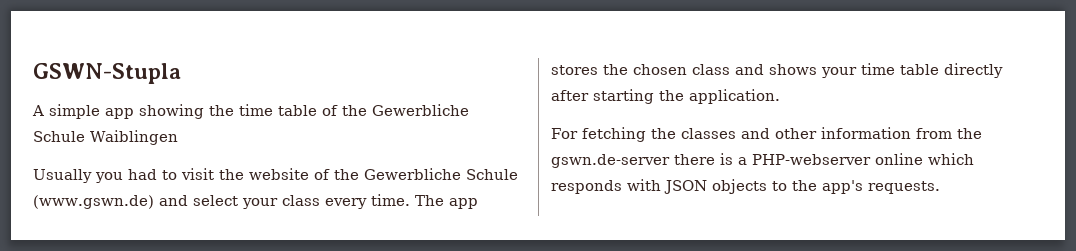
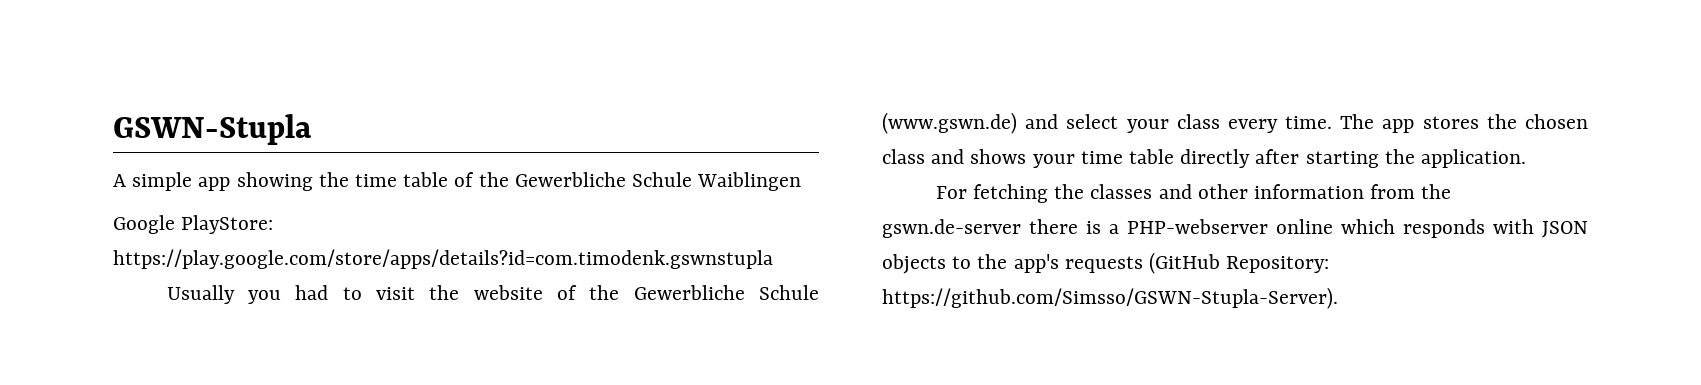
(178, 137) none -> [113,215,274,234] [113,249,773,269] // Google PlayStore: https://play.google.com/store/apps/details?id=com.timodenk.gswnstupla
[868,181,940,194] requests. -> [1064,252,1330,274] [882,287,1338,309] requests (GitHub Repository: https://github.com/Simsso/GSWN-Stupla-Server).

